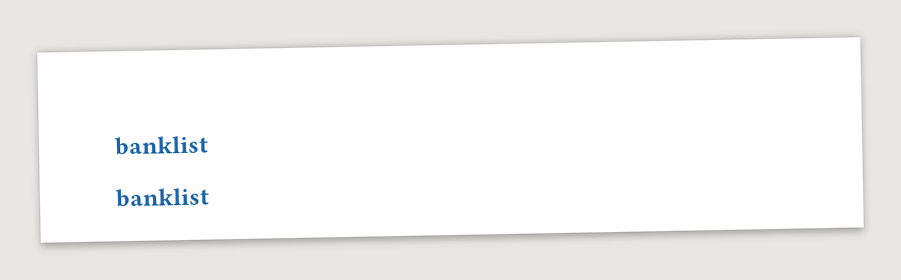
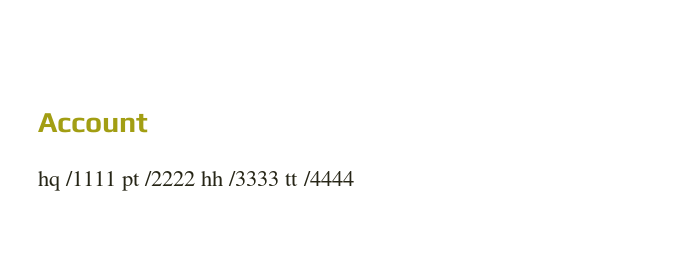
[114,135,209,156] [115,187,210,208] banklist // banklist -> [38,113,148,133] [38,170,354,191] Account // hq /1111 pt /2222 hh /3333 tt /4444

